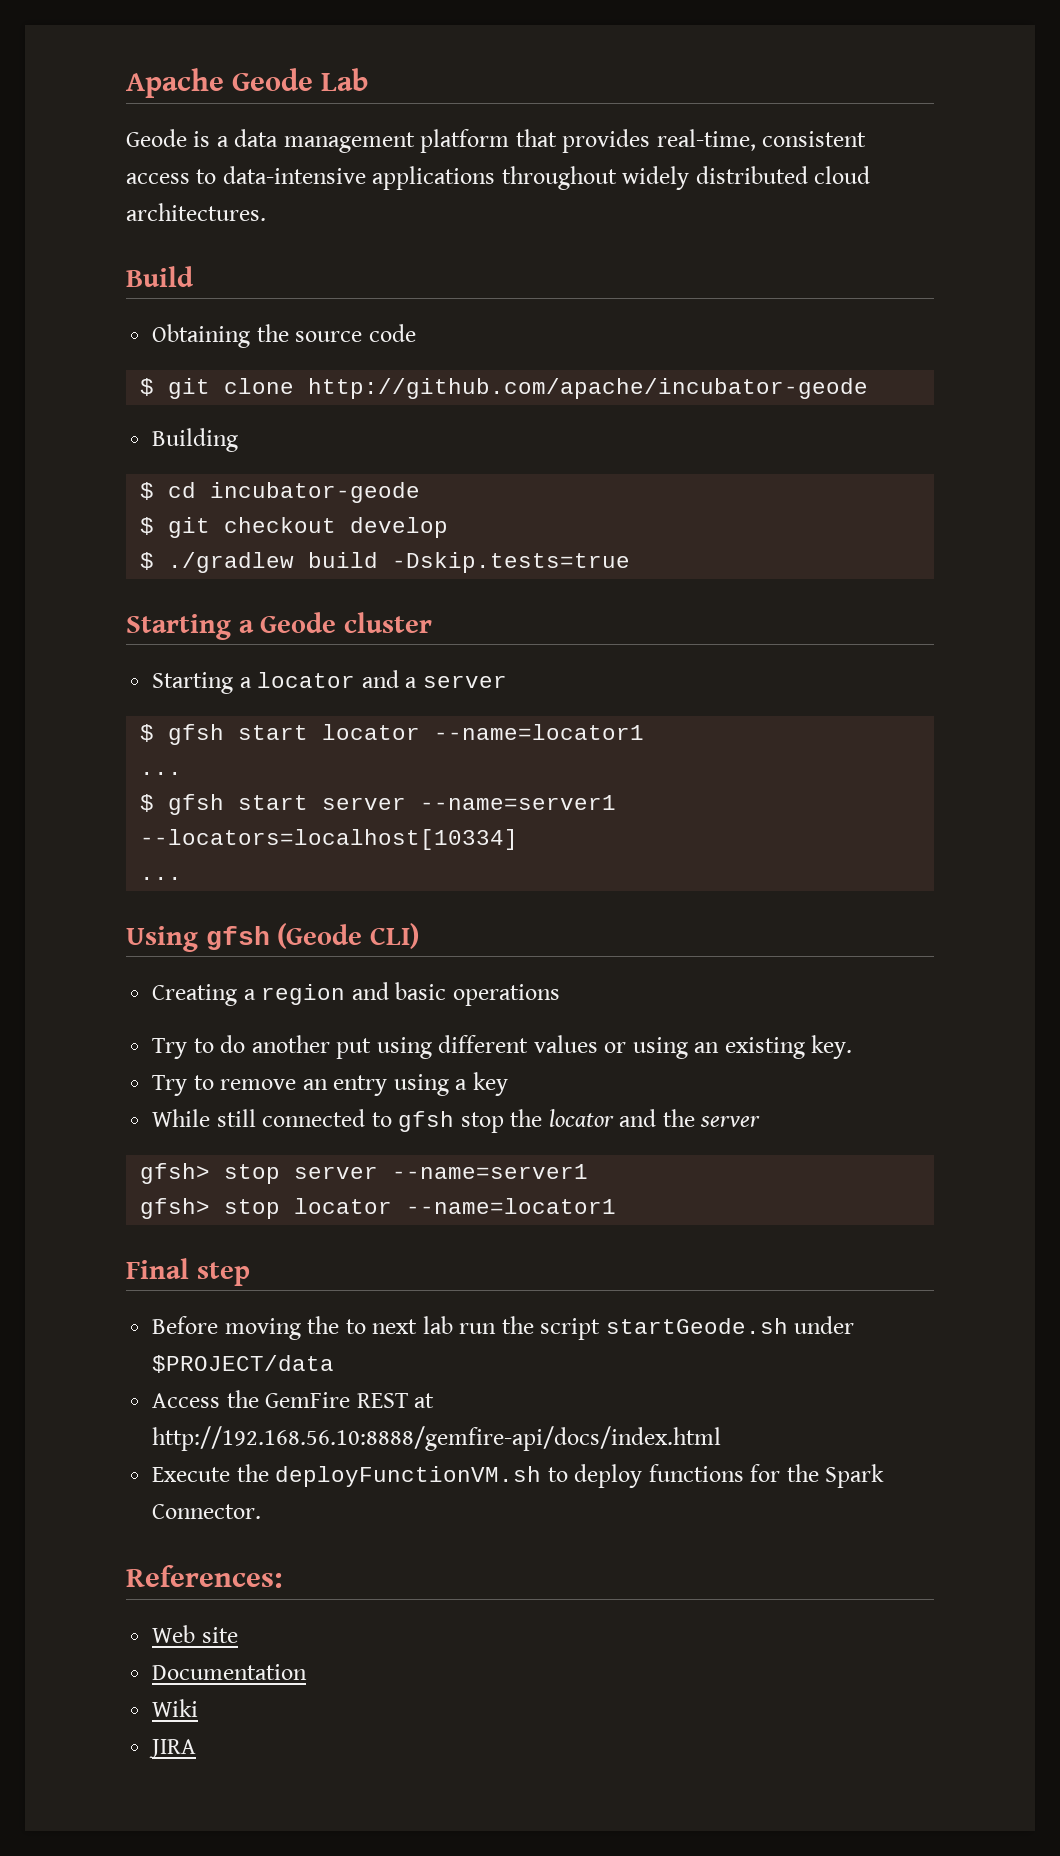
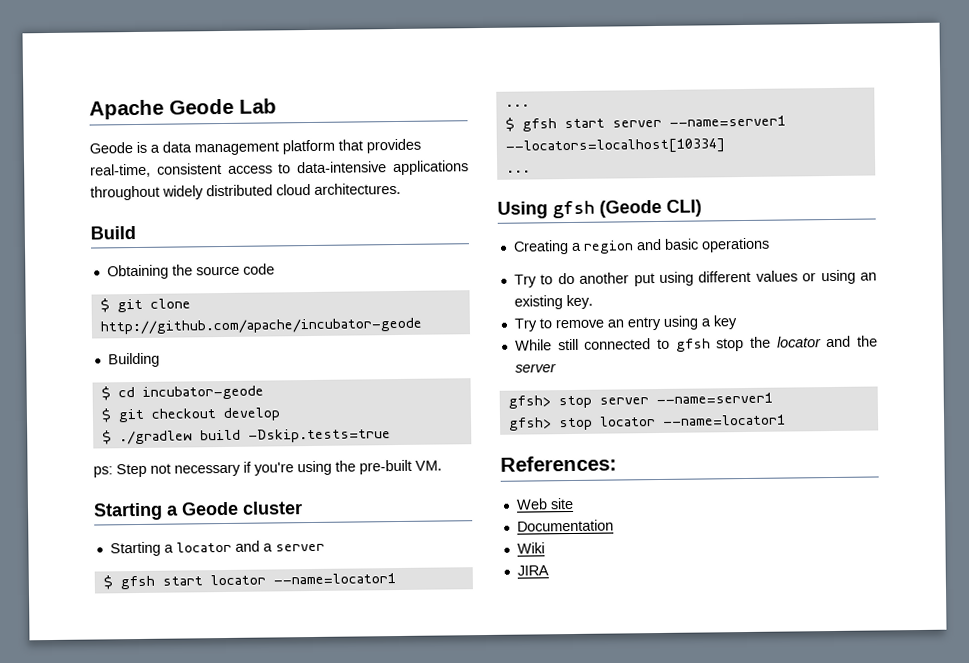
(631, 562) none -> [93,459,442,478] // ps: Step not necessary if you're using the pre-built VM.
[126,1258,250,1286] [152,1316,855,1340] [152,1355,335,1373] [152,1390,435,1408] [152,1426,722,1451] [152,1464,885,1488] [152,1504,262,1519] // Final step // Before moving the to next lab run the script startGeode.sh under $PROJECT/data // Access the GemFire REST at http://192.168.56.10:8888/gemfire-api/docs/index.html // Execute the deployFunctionVM.sh to deploy functions for the Spark Connector. -> (786, 420) none

